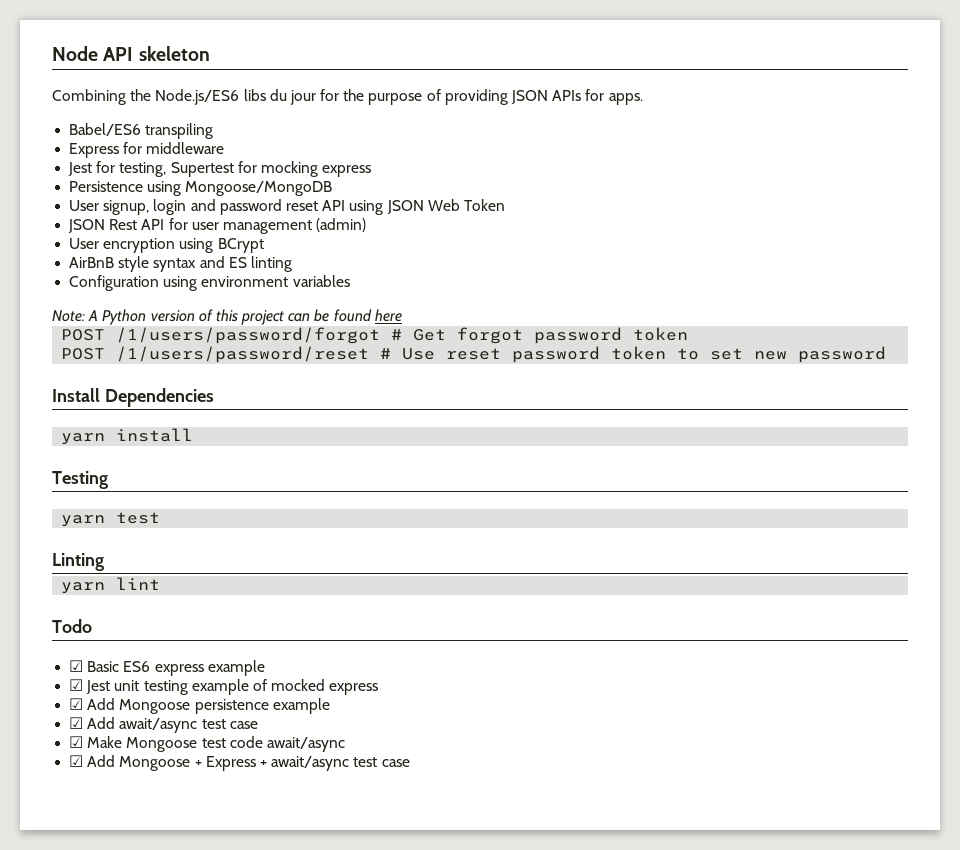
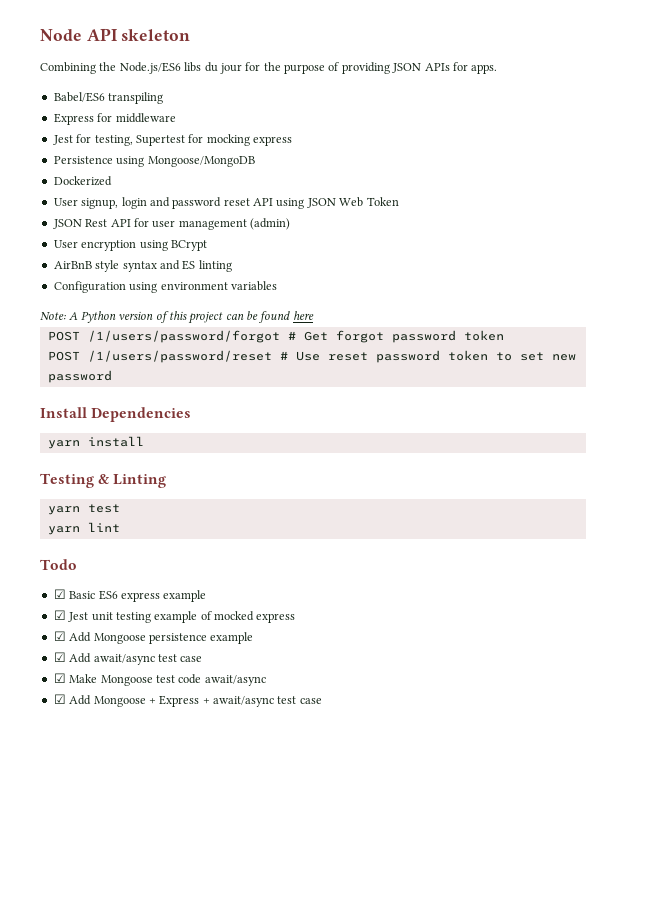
(333, 188) none -> [53,176,112,186] // Dockerized
(108, 480) none -> [98,474,167,488] & Linting
[52,553,104,571] // Linting -> (120, 508) none

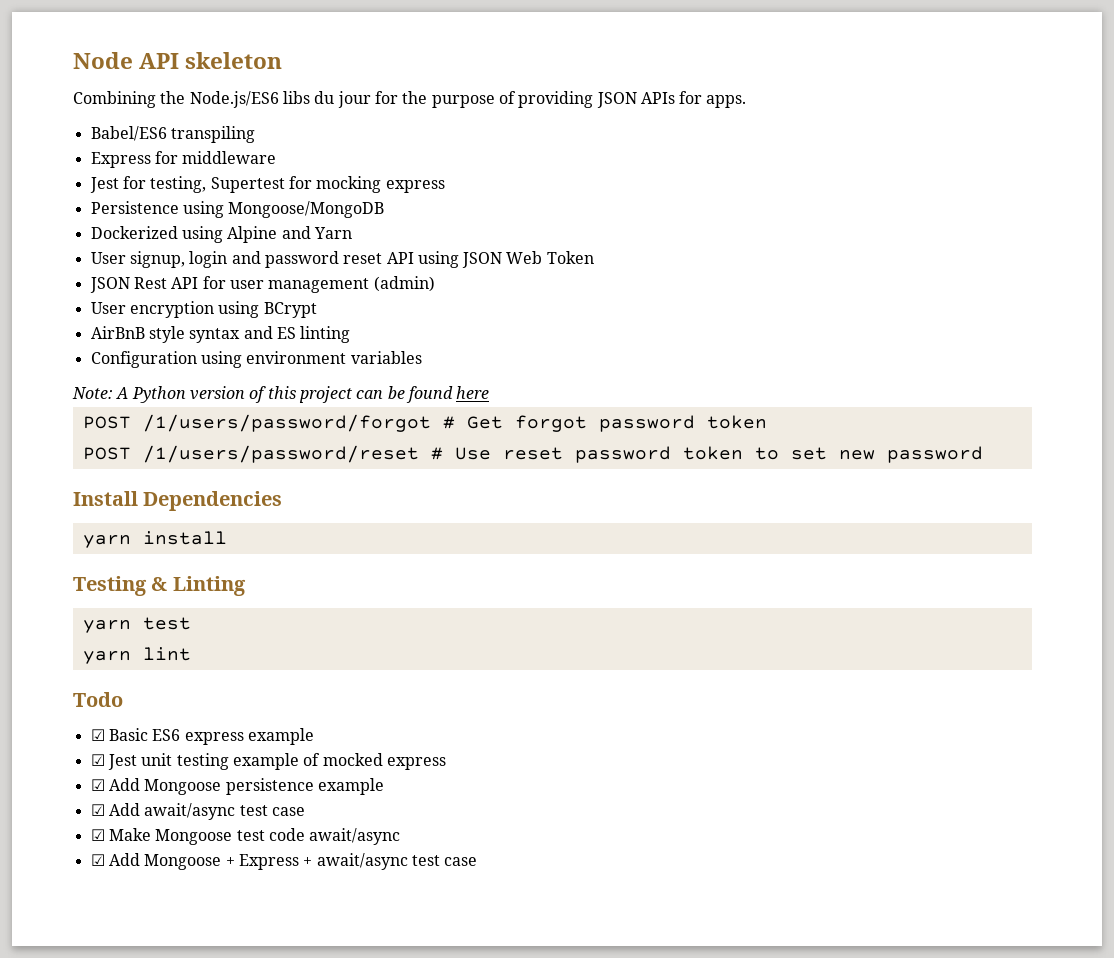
(112, 181) none -> [181,226,352,243] using Alpine and Yarn

